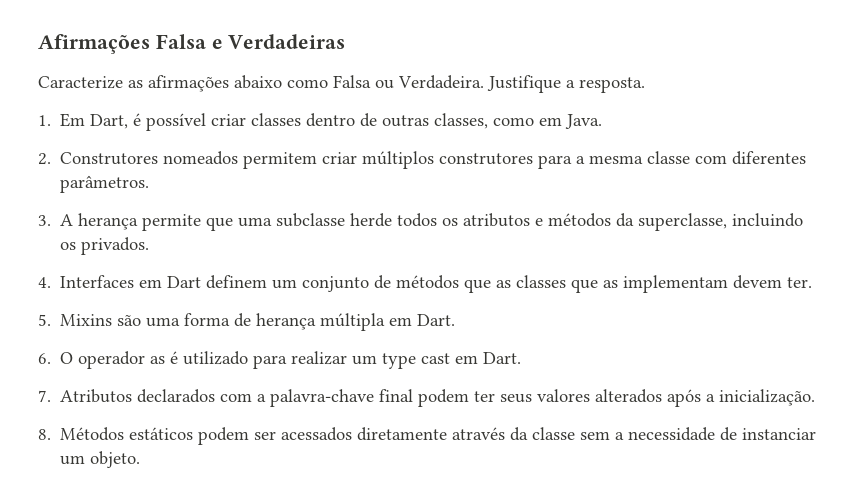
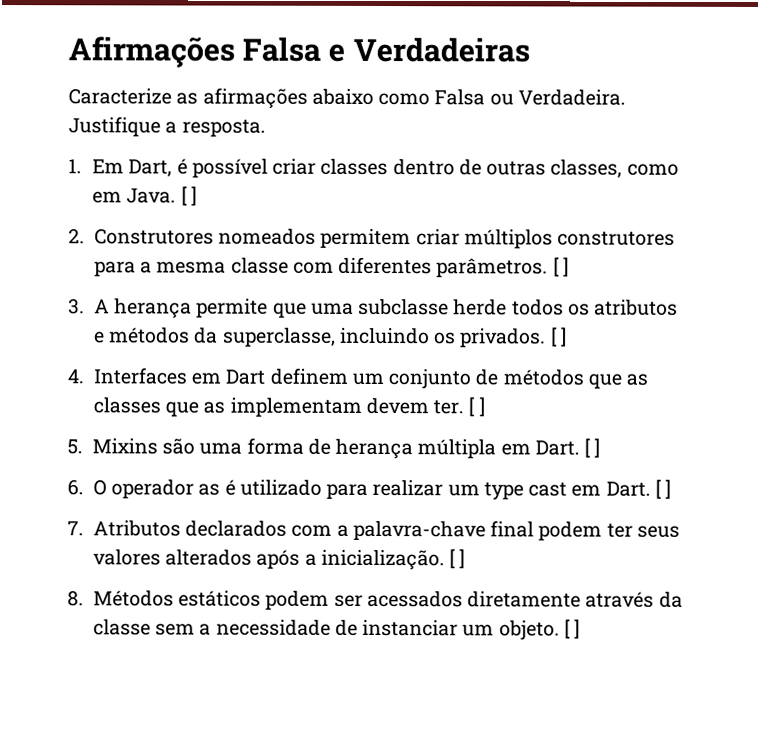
(603, 121) none -> [180,186,197,206] [ ]
(150, 184) none -> [552,257,569,277] [ ]
(150, 246) none -> [550,327,567,347] [ ]
(813, 282) none -> [468,397,485,417] [ ]
(456, 320) none -> [584,438,601,458] [ ]
(522, 358) none -> [654,479,672,499] [ ]
(816, 397) none -> [449,549,466,569] [ ]
(141, 459) none -> [563,619,581,639] [ ]

